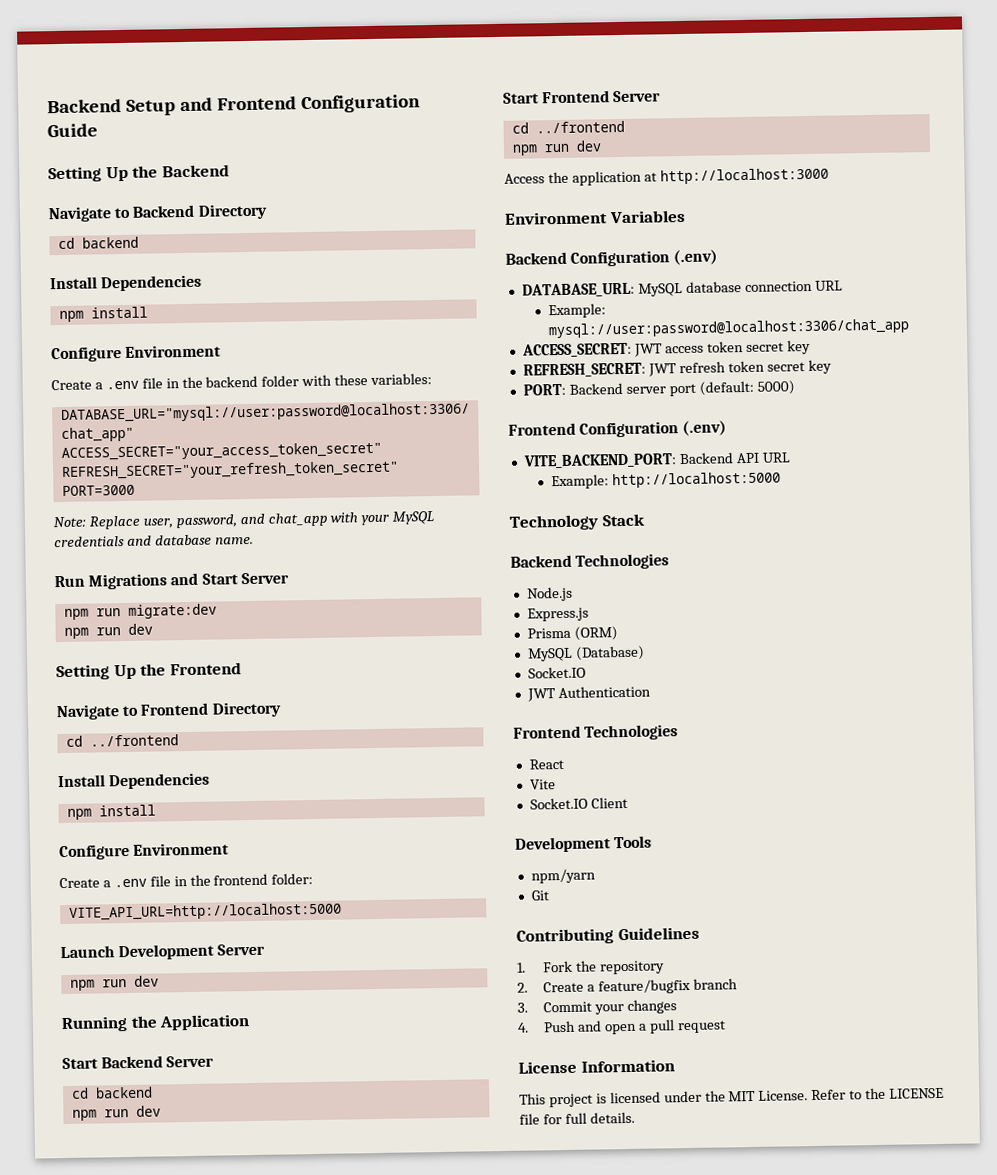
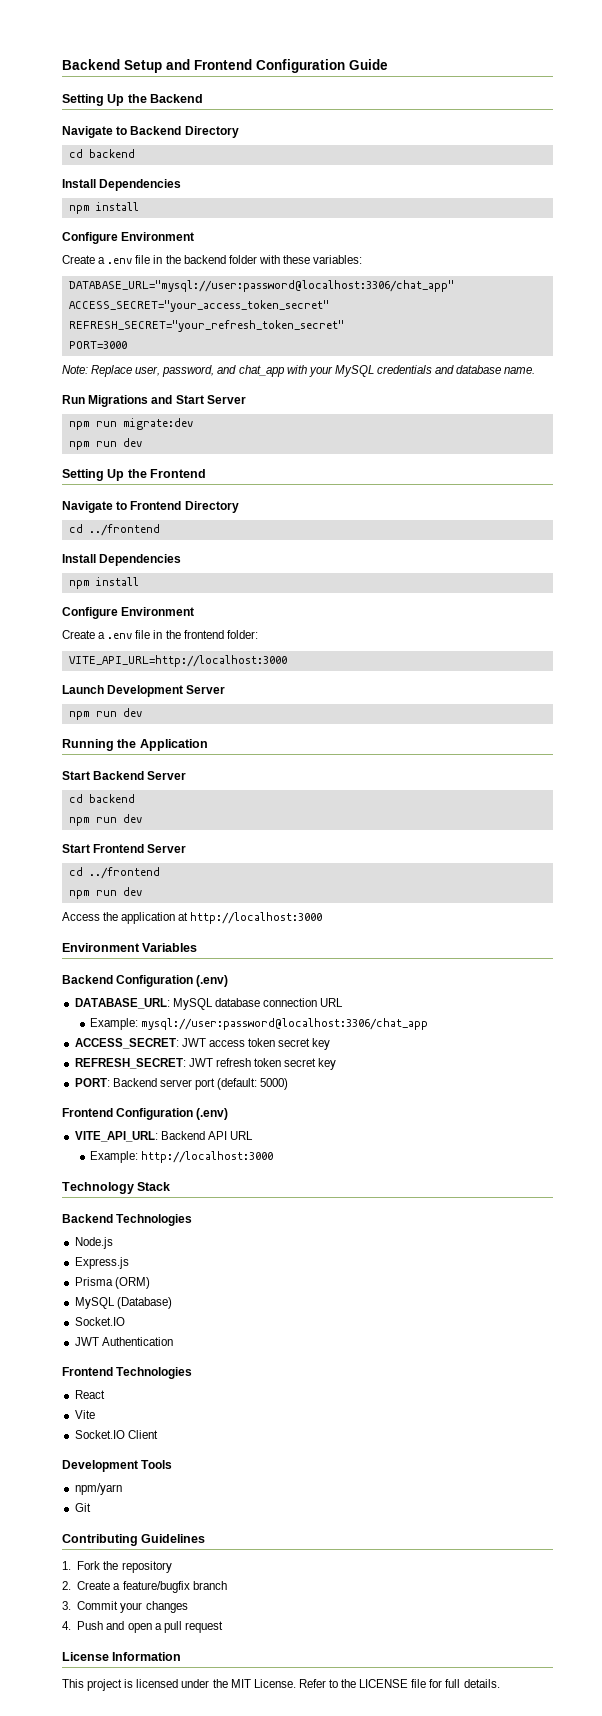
[68,902,342,921] VITE_API_URL=http://localhost:5000 -> [68,655,287,667] VITE_API_URL=http://localhost:3000
[522,453,677,469] VITE_BACKEND_PORT: -> [74,1131,158,1142] VITE_API_URL:
[612,471,782,489] http://localhost:5000 -> [141,1151,274,1163] http://localhost:3000

